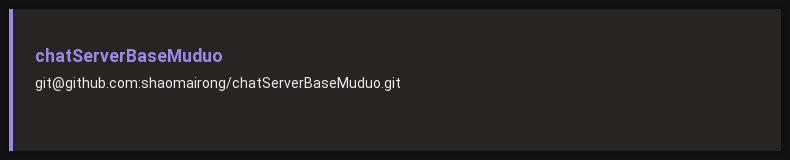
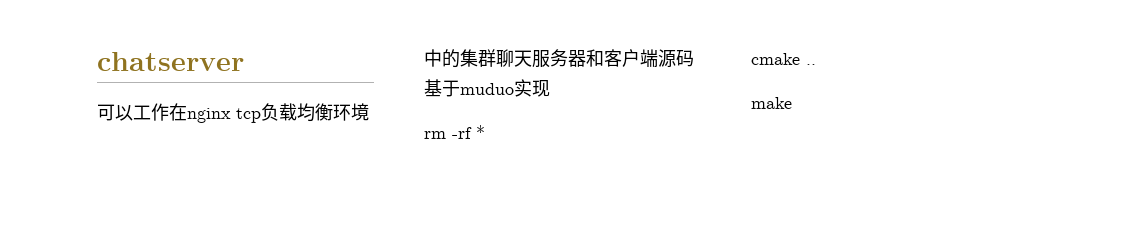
[35,48,223,62] [35,77,401,91] chatServerBaseMuduo // git@github.com:shaomairong/chatServerBaseMuduo.git -> [97,52,244,71] [97,103,369,123] [424,49,694,68] [424,79,550,97] [424,125,485,139] [751,53,816,65] [751,97,792,109] chatserver // 可以工作在nginx tcp负载均衡环境中的集群聊天服务器和客户端源码基于muduo实现 // rm -rf * // cmake .. // make

